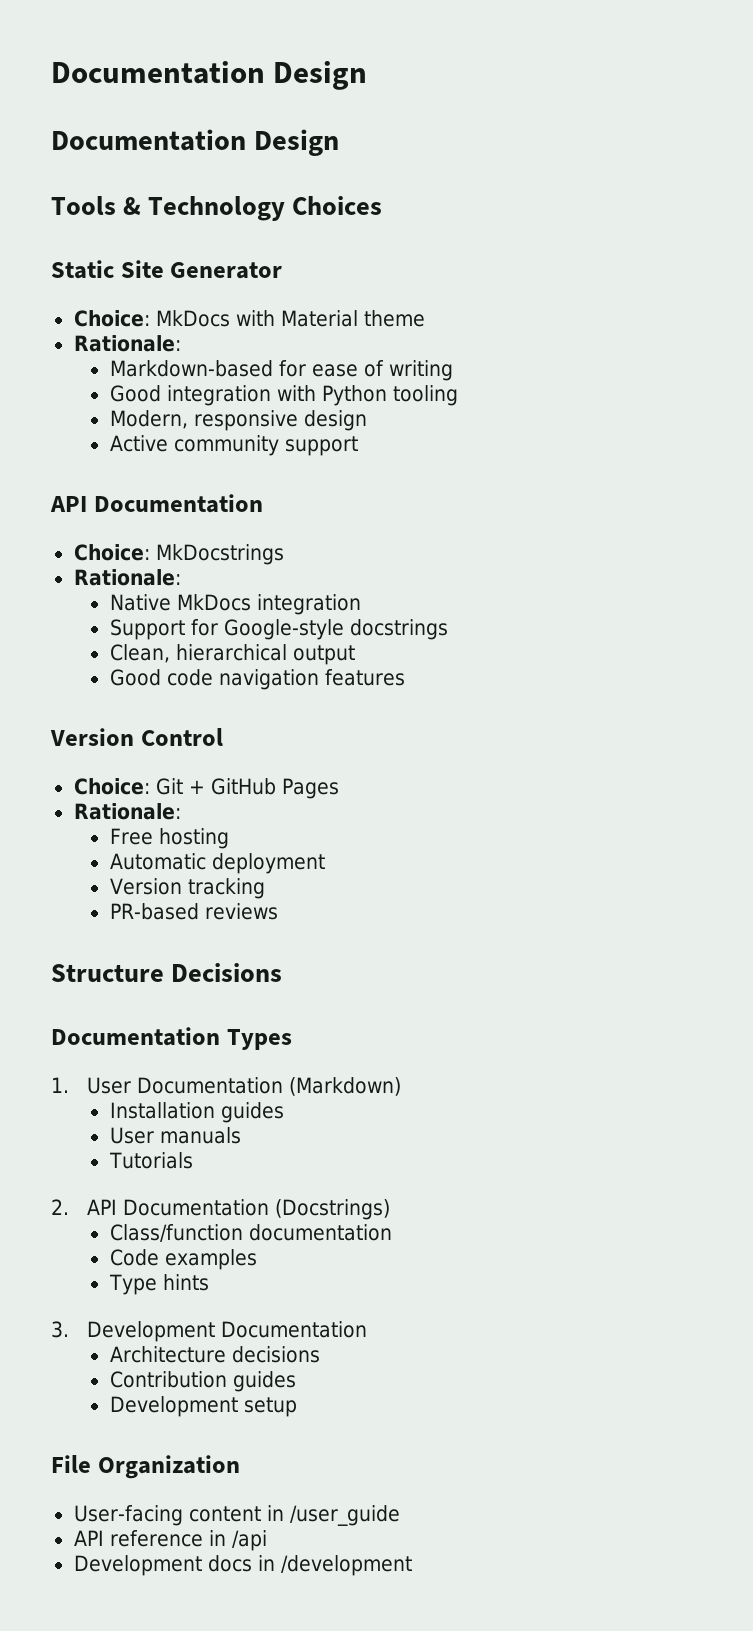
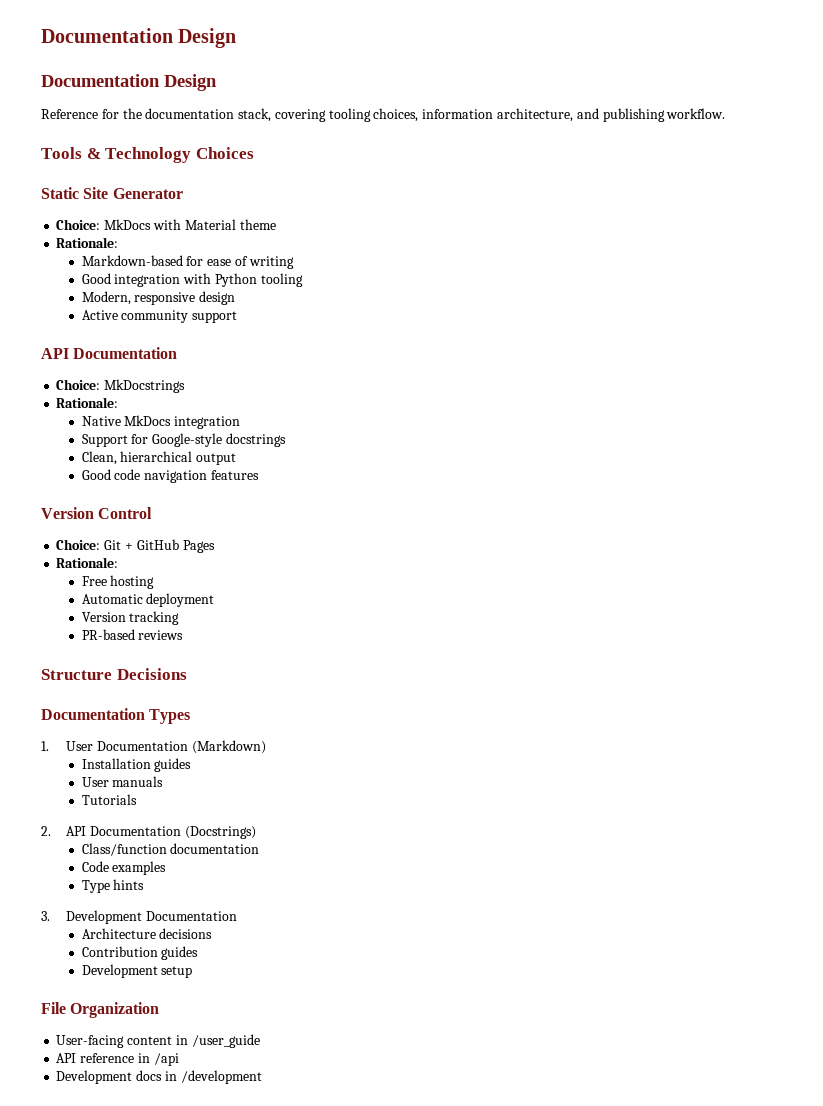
(339, 142) none -> [41,108,726,122] // Reference for the documentation stack, covering tooling choices, information architecture, and publishing workflow.

